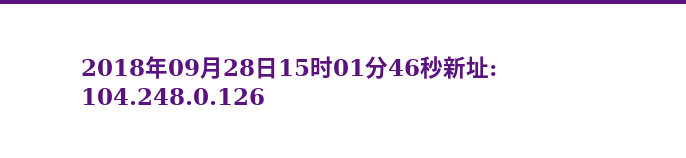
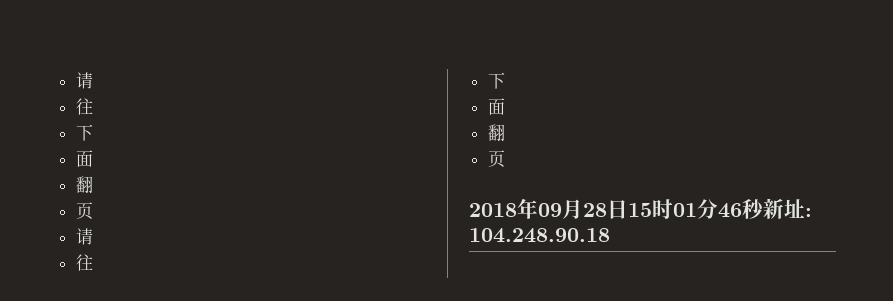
(81, 67) none -> [75,72,93,89] [75,98,93,115] [75,124,93,141] [75,150,93,167] [75,176,93,193] [75,202,93,220] [75,228,93,245] [75,254,93,271] [487,72,505,89] [487,98,505,115] [487,124,505,141] [487,150,505,168] 请 // 往 // 下 // 面 // 翻 // 页 // 请 // 往 // 下 // 面 // 翻 // 页 //
[81,88,265,105] 104.248.0.126 -> [469,228,610,243] 104.248.90.18

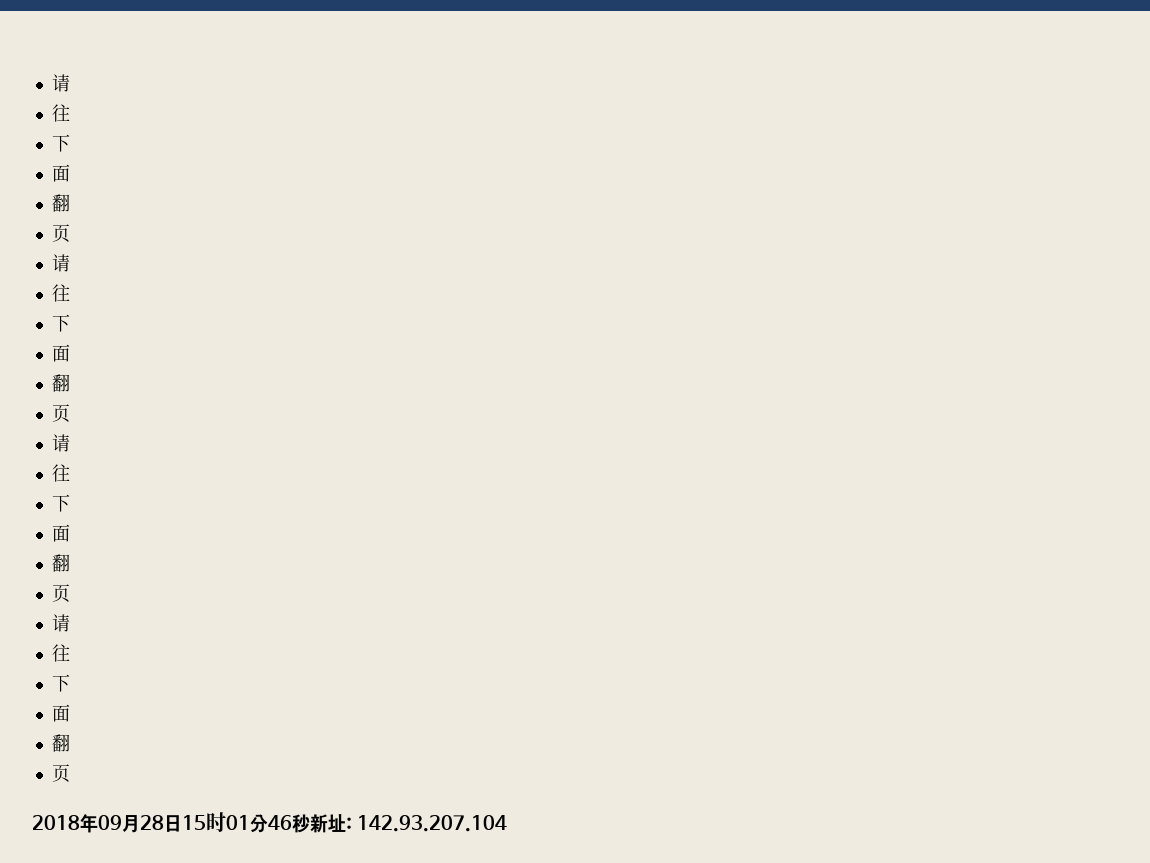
[75,72,93,89] [75,98,93,115] [75,124,93,141] [75,150,93,167] [75,176,93,193] [75,202,93,220] [75,228,93,245] [75,254,93,271] [487,72,505,89] [487,98,505,115] [487,124,505,141] [487,150,505,168] 请 // 往 // 下 // 面 // 翻 // 页 // 请 // 往 // 下 // 面 // 翻 // 页 -> [51,74,70,92] [51,104,70,122] [51,134,70,152] [51,164,70,182] [51,194,70,212] [51,224,70,243] [51,254,70,272] [51,284,70,302] [51,314,70,332] [51,344,70,362] [51,374,70,392] [51,404,70,423] [51,434,70,452] [51,464,70,482] [51,494,70,512] [51,524,70,542] [51,554,70,572] [51,584,70,603] [51,614,70,632] [51,644,70,662] [51,674,70,692] [51,704,70,722] [51,734,70,752] [51,764,70,783] 请 // 往 // 下 // 面 // 翻 // 页 // 请 // 往 // 下 // 面 // 翻 // 页 // 请 // 往 // 下 // 面 // 翻 // 页 // 请 // 往 // 下 // 面 // 翻 // 页
[469,228,610,243] 104.248.90.18 -> [357,815,508,832] 142.93.207.104

